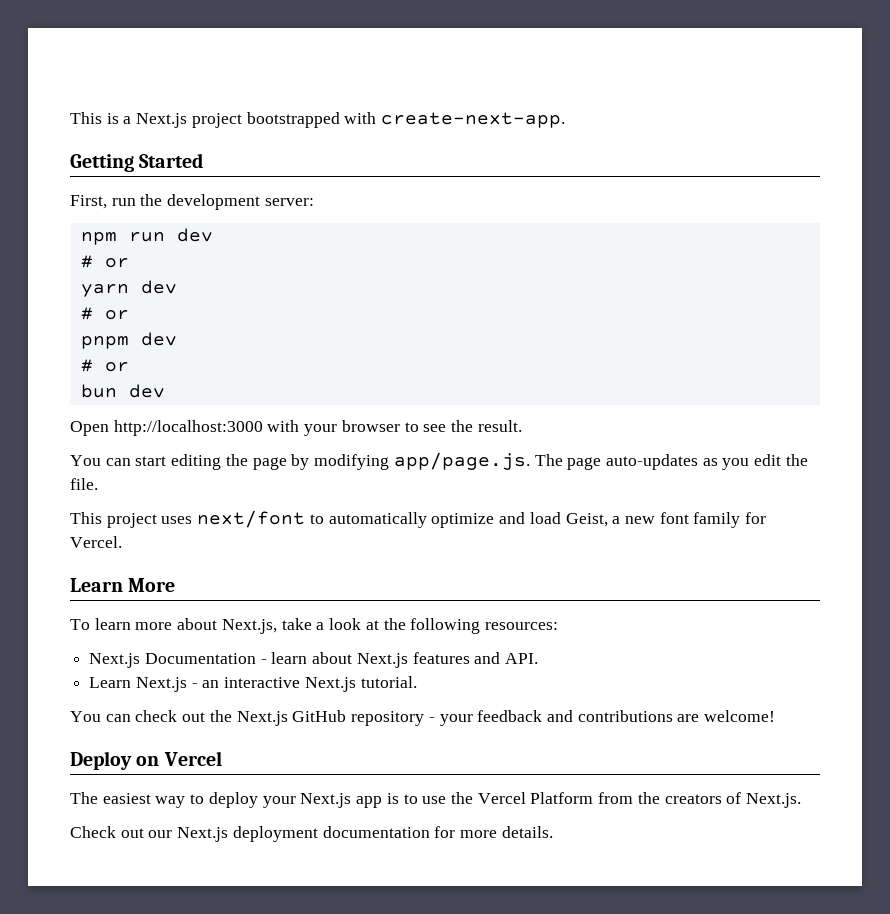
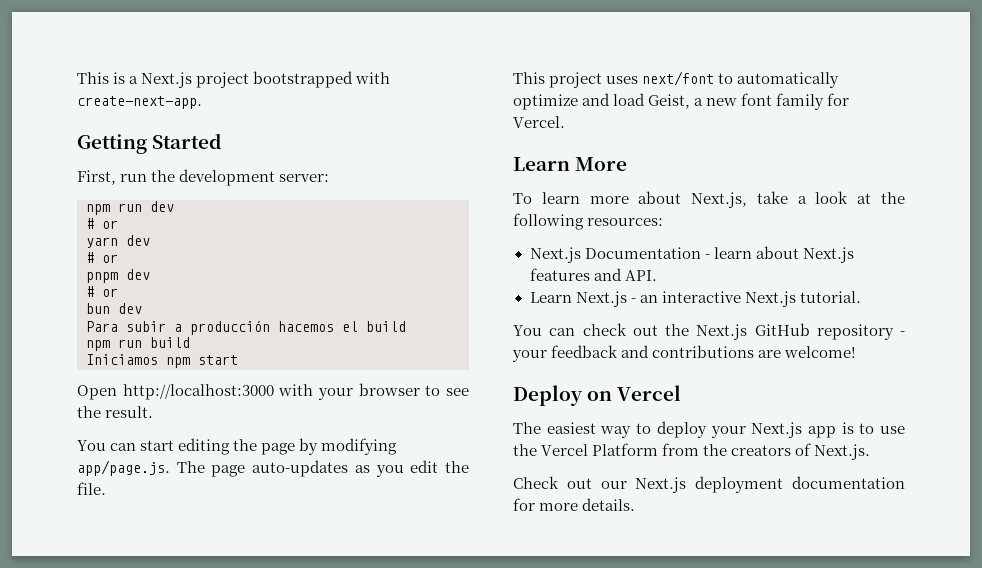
(165, 391) none -> [86,320,406,335] [86,337,190,351] [86,354,238,368] // Para subir a producción hacemos el build // npm run build // Iniciamos npm start

